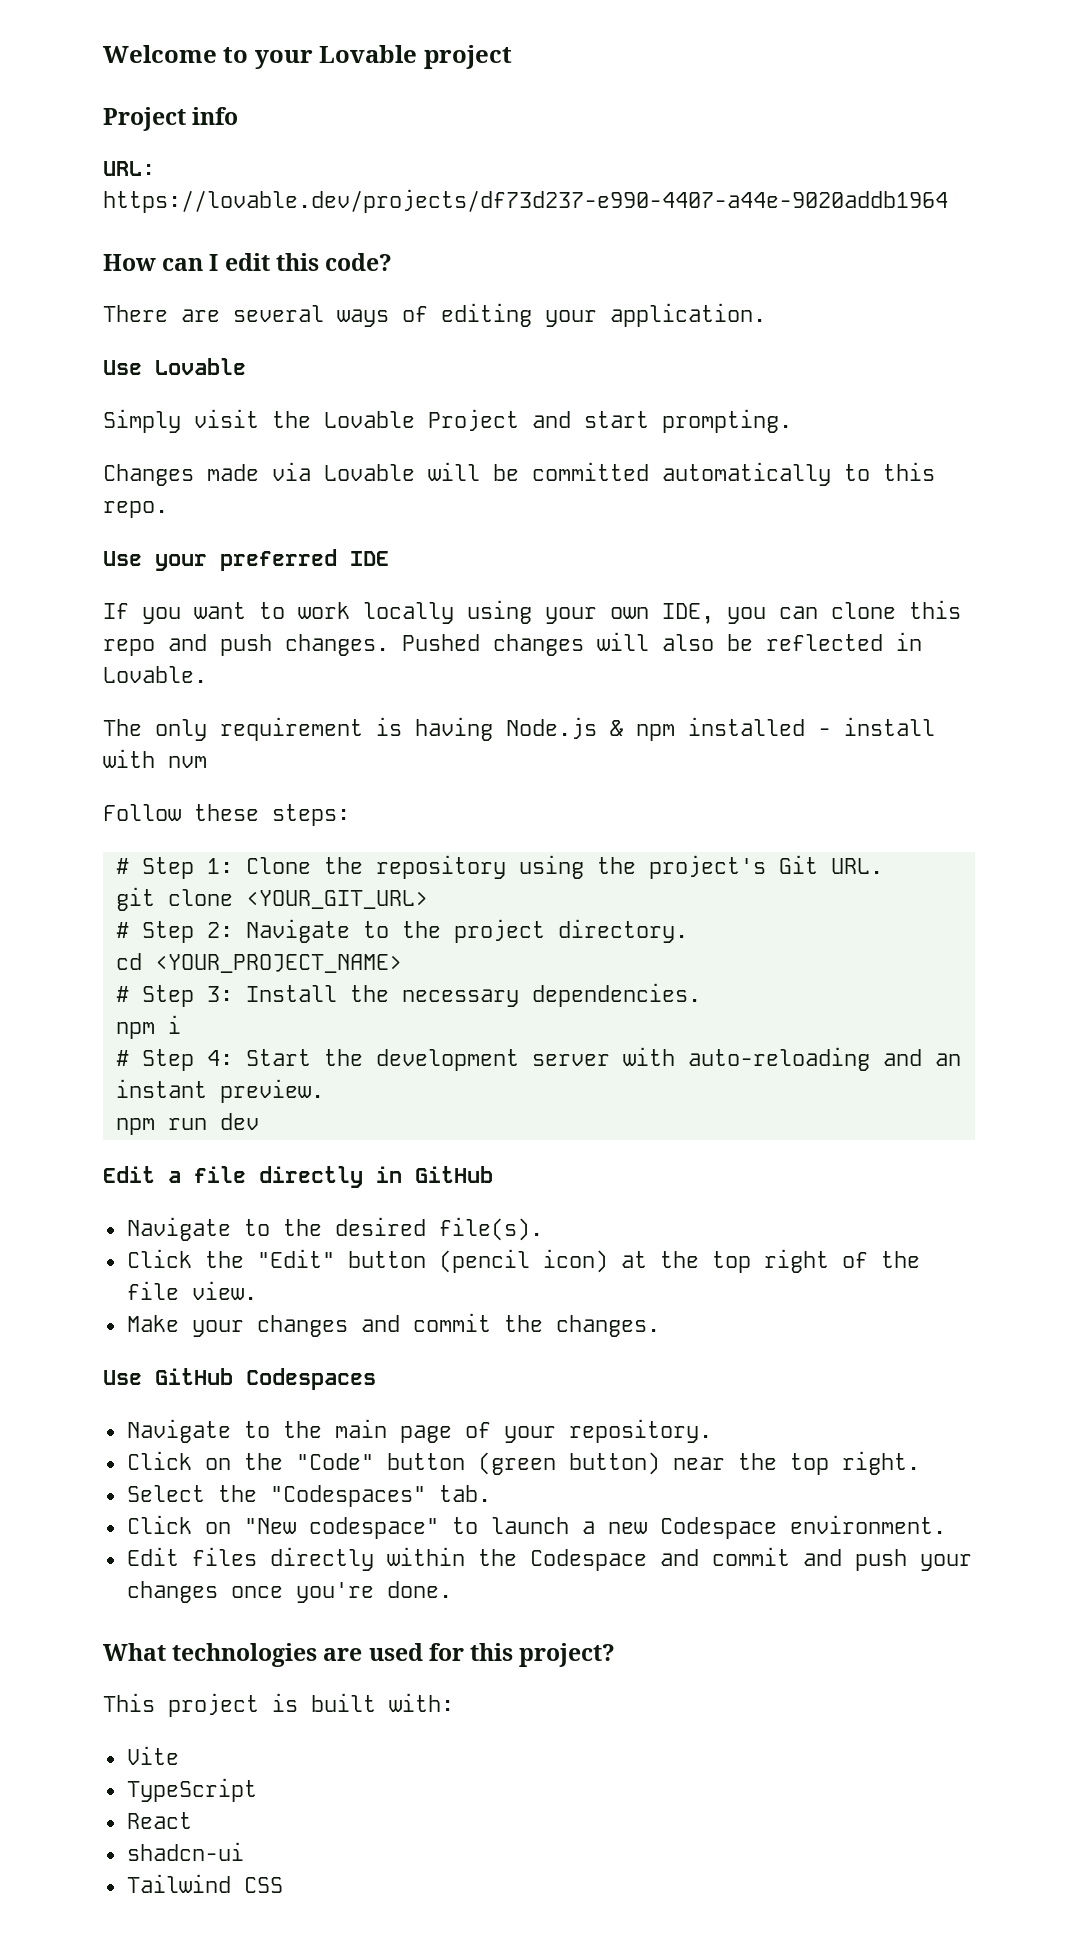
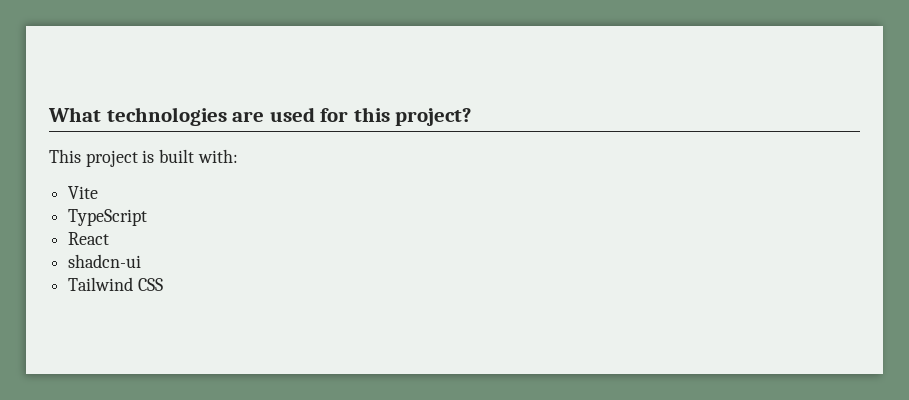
[103,45,512,69] [103,107,239,131] [103,161,155,176] [103,189,948,213] [103,253,393,271] [103,303,766,327] [103,358,246,375] [103,409,792,433] [103,462,935,486] [103,501,168,518] [103,549,389,571] [103,600,961,624] [103,632,922,656] [103,666,207,683] [103,717,935,741] [103,749,207,768] [103,804,350,826] [115,855,883,879] [115,887,428,911] [115,919,688,943] [115,953,402,973] [115,983,701,1007] [115,1015,181,1039] [115,1047,961,1071] [115,1079,324,1103] [115,1113,259,1135] [103,1166,493,1188] [126,1217,543,1241] [126,1249,920,1273] [126,1281,257,1300] [126,1313,660,1337] [103,1368,376,1390] [126,1419,712,1443] [126,1451,920,1475] [126,1485,491,1507] [126,1515,946,1539] [126,1547,972,1571] [126,1581,452,1603] Welcome to your Lovable project // Project info // URL: https://lovable.dev/projects/df73d237-e990-4407-a44e-9020addb1964 // How can I edit this code? // There are several ways of editing your application. // Use Lovable // Simply visit the Lovable Project and start prompting. // Changes made via Lovable will be committed automatically to this repo. // Use your preferred IDE // If you want to work locally using your own IDE, you can clone this repo and push changes. Pushed changes will also be reflected in Lovable. // The only requirement is having Node.js & npm installed - install with nvm // Follow these steps: // # Step 1: Clone the repository using the project's Git URL. // git clone <YOUR_GIT_URL> // # Step 2: Navigate to the project directory. // cd <YOUR_PROJECT_NAME> // # Step 3: Install the necessary dependencies. // npm i // # Step 4: Start the development server with auto-reloading and an instant preview. // npm run dev // Edit a file directly in GitHub // Navigate to the desired file(s). // Click the "Edit" button (pencil icon) at the top right of the file view. // Make your changes and commit the changes. // Use GitHub Codespaces // Navigate to the main page of your repository. // Click on the "Code" button (green button) near the top right. // Select the "Codespaces" tab. // Click on "New codespace" to launch a new Codespace environment. // Edit files directly within the Codespace and commit and push your changes once you're done. // -> (48, 114) none

